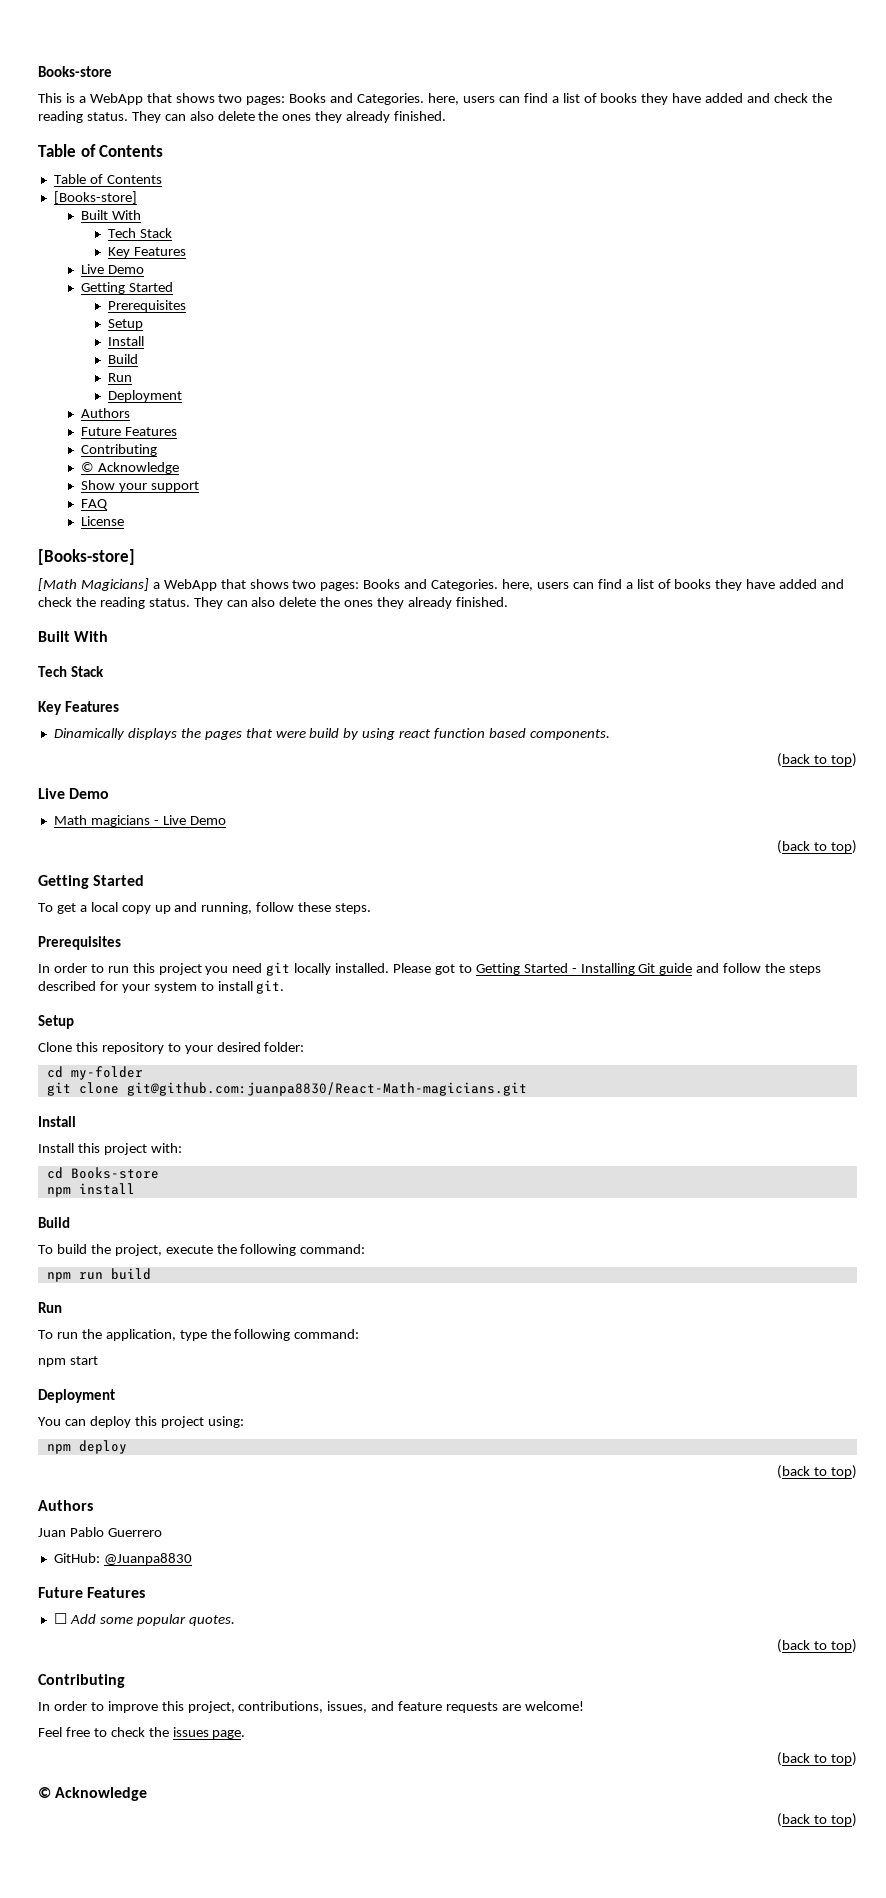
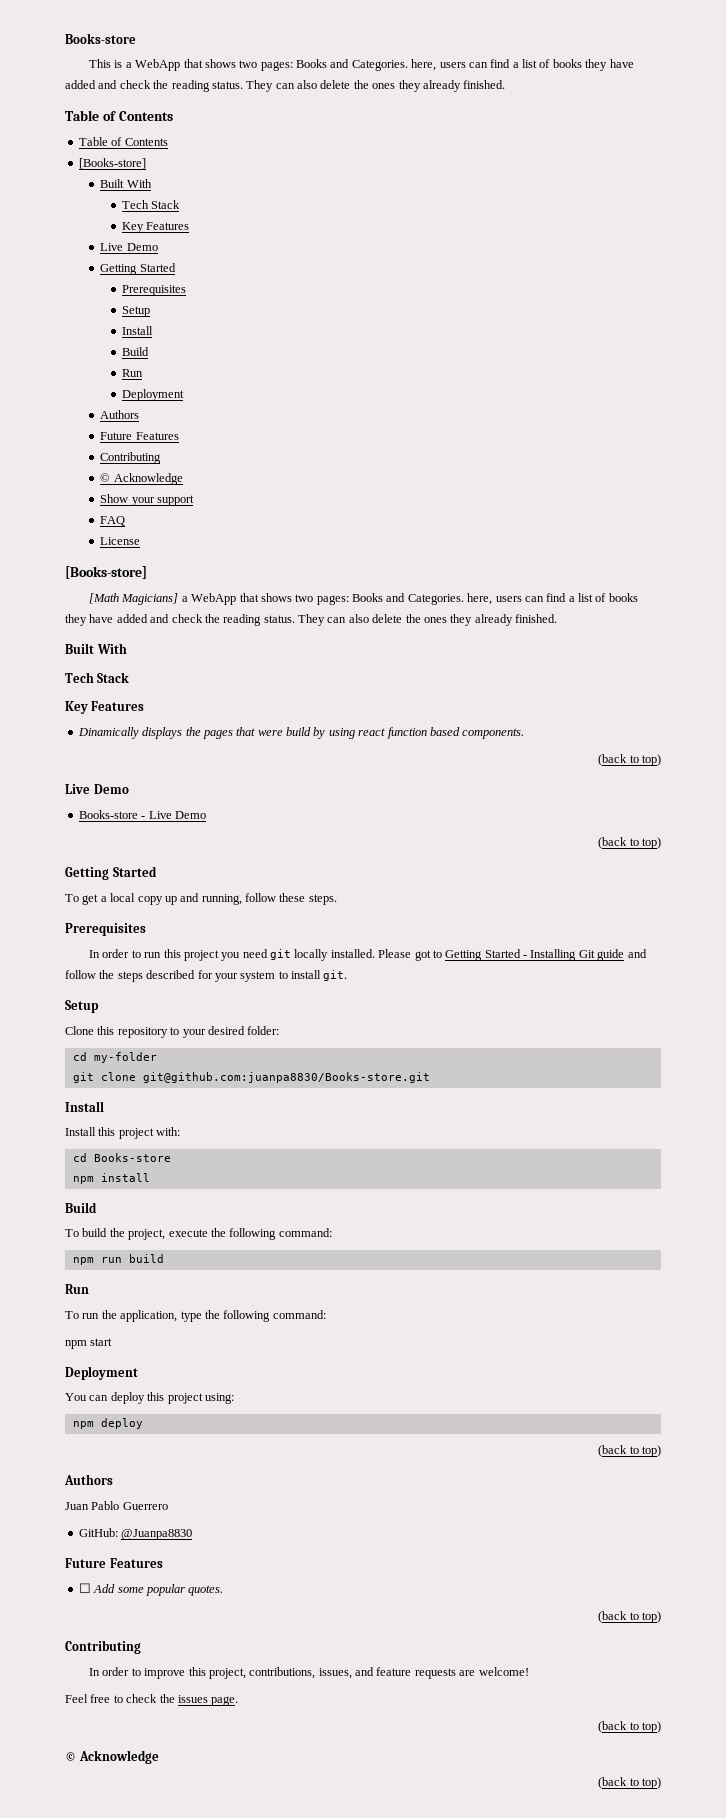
[53,815,150,827] Math magicians -> [78,810,138,819] Books-store
[126,1082,527,1096] git@github.com:juanpa8830/React-Math-magicians.git -> [142,1072,430,1083] git@github.com:juanpa8830/Books-store.git

